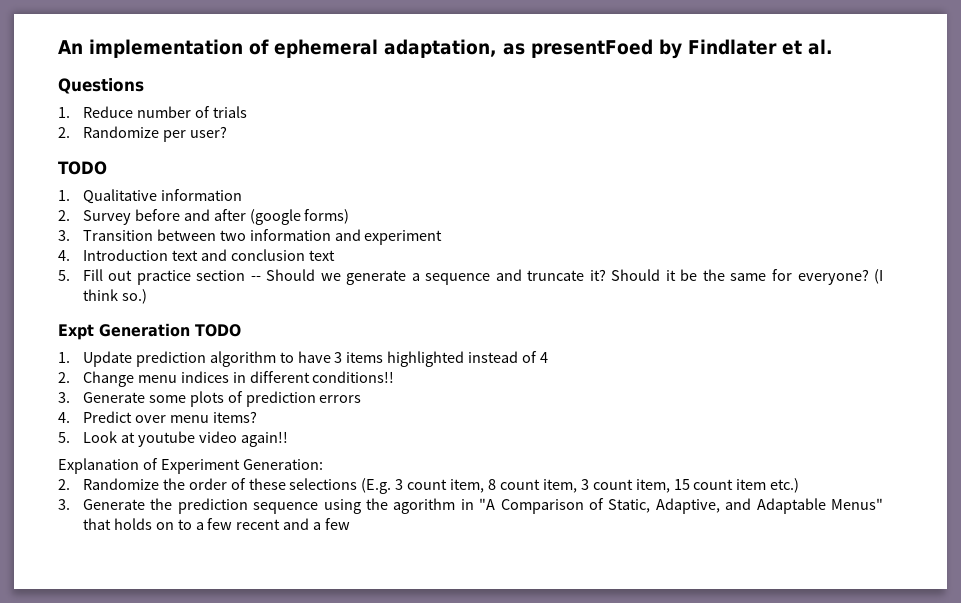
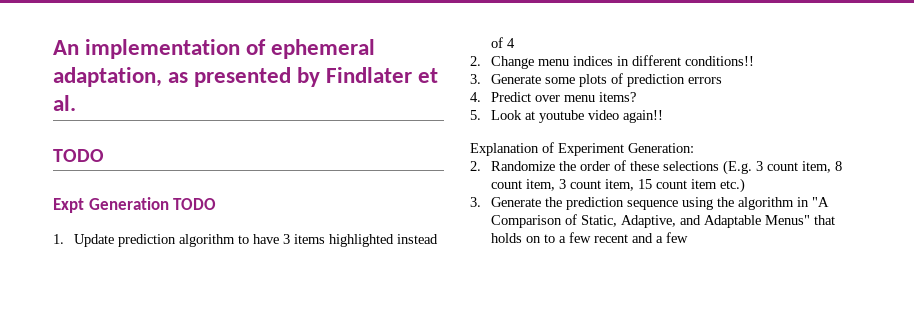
[531,39,653,58] presentFoed -> [194,67,292,87] presented
[58,78,144,94] [58,106,247,118] [58,126,227,142] [58,161,107,175] [58,189,242,204] [58,209,350,225] [58,229,443,245] [58,249,335,261] [58,269,883,285] [82,289,147,304] Questions // 1. Reduce number of trials // 2. Randomize per user? // TODO // 1. Qualitative information // 2. Survey before and after (google forms) // 3. Transition between two information and experiment // 4. Introduction text and conclusion text // 5. Fill out practice section -- Should we generate a sequence and truncate it? Should it be the same for everyone? (I think so.) -> [53,149,104,162] TODO
[393,498,456,514] agorithm -> [738,197,795,210] algorithm

